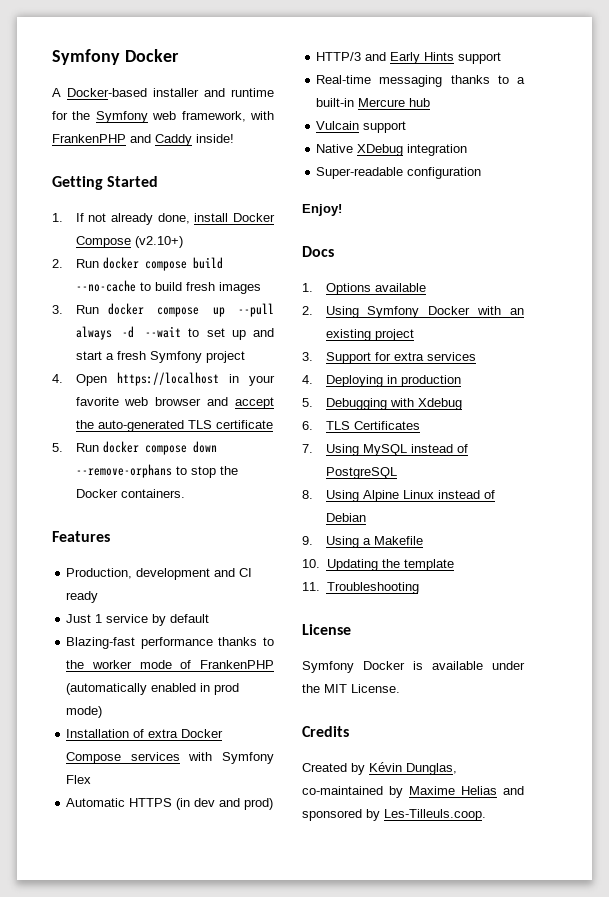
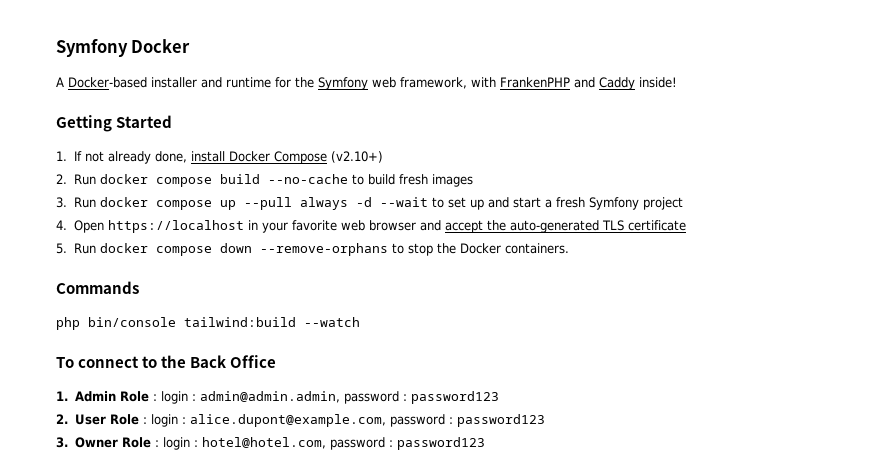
[52,531,110,542] [66,568,253,580] [66,591,99,603] [66,614,210,626] [66,637,274,649] [66,660,274,669] [66,683,240,695] [66,706,103,718] [66,729,224,738] [66,752,274,764] [66,775,92,784] [66,798,274,810] [316,52,502,64] [316,75,525,87] [316,98,431,107] [316,121,407,133] [316,144,468,156] [316,167,482,179] [302,204,342,216] [302,246,334,257] [302,283,426,295] [302,306,524,318] [325,329,414,341] [302,352,476,364] [302,375,461,387] [302,398,462,410] [302,421,420,430] [302,444,468,456] [325,467,397,479] [302,490,495,502] [325,513,366,522] [302,536,423,548] [302,559,454,571] [302,582,419,594] [302,624,351,635] [302,661,525,673] [302,684,400,693] [302,726,349,737] [302,762,457,775] [302,786,524,798] [302,809,486,821] Features // Production, development and CI ready // Just 1 service by default // Blazing-fast performance thanks to the worker mode of FrankenPHP (automatically enabled in prod mode) // Installation of extra Docker Compose services with Symfony Flex // Automatic HTTPS (in dev and prod) // HTTP/3 and Early Hints support // Real-time messaging thanks to a built-in Mercure hub // Vulcain support // Native XDebug integration // Super-readable configuration // Enjoy! // Docs // 1. Options available // 2. Using Symfony Docker with an existing project // 3. Support for extra services // 4. Deploying in production // 5. Debugging with Xdebug // 6. TLS Certificates // 7. Using MySQL instead of PostgreSQL // 8. Using Alpine Linux instead of Debian // 9. Using a Makefile // 10. Updating the template // 11. Troubleshooting // License // Symfony Docker is available under the MIT License. // Credits // Created by Kévin Dunglas, co-maintained by Maxime Helias and sponsored by Les-Tilleuls.coop. -> [56,281,139,294] [56,317,360,330] [56,355,277,368] [56,391,499,404] [56,414,545,427] [56,437,485,450] Commands // php bin/console tailwind:build --watch // To connect to the Back Office // 1. Admin Role : login : admin@admin.admin, password : password123 // 2. User Role : login : alice.dupont@example.com, password : password123 // 3. Owner Role : login : hotel@hotel.com, password : password123

